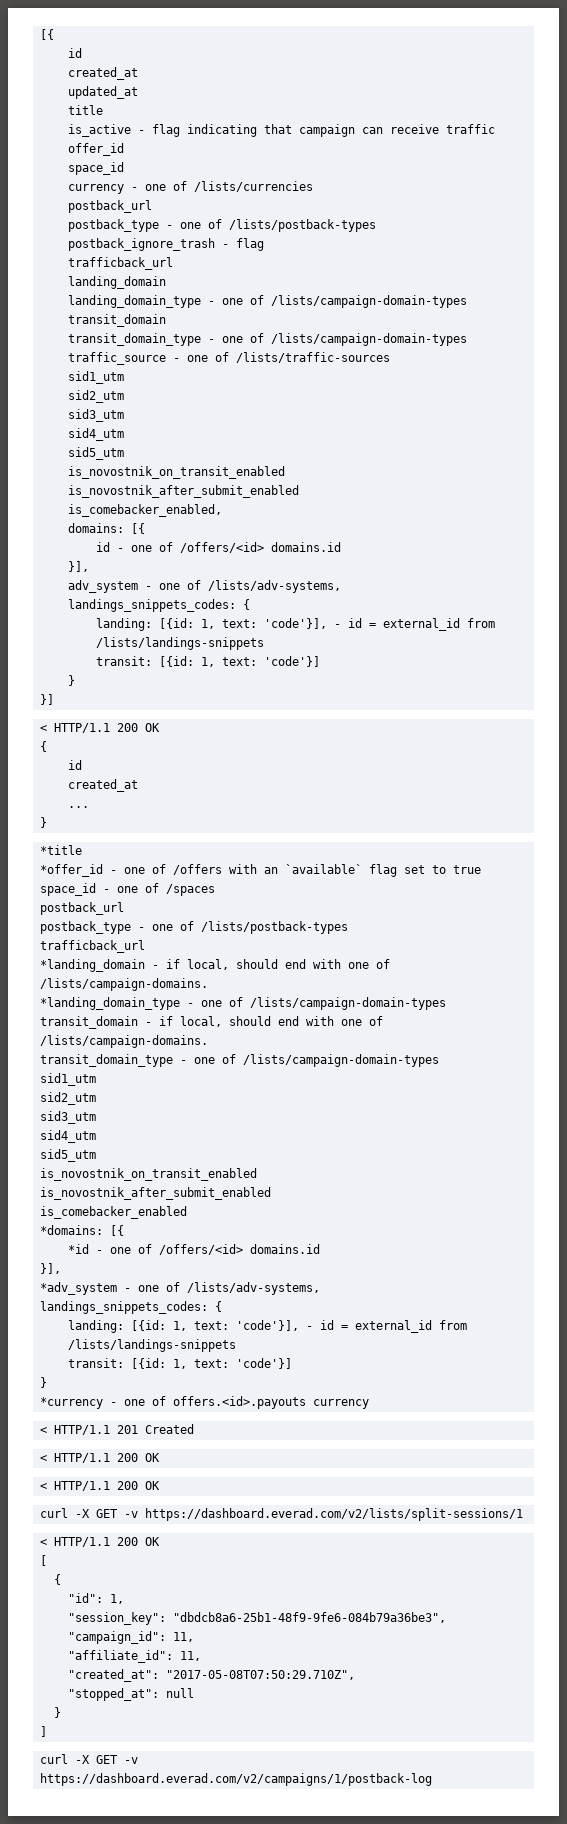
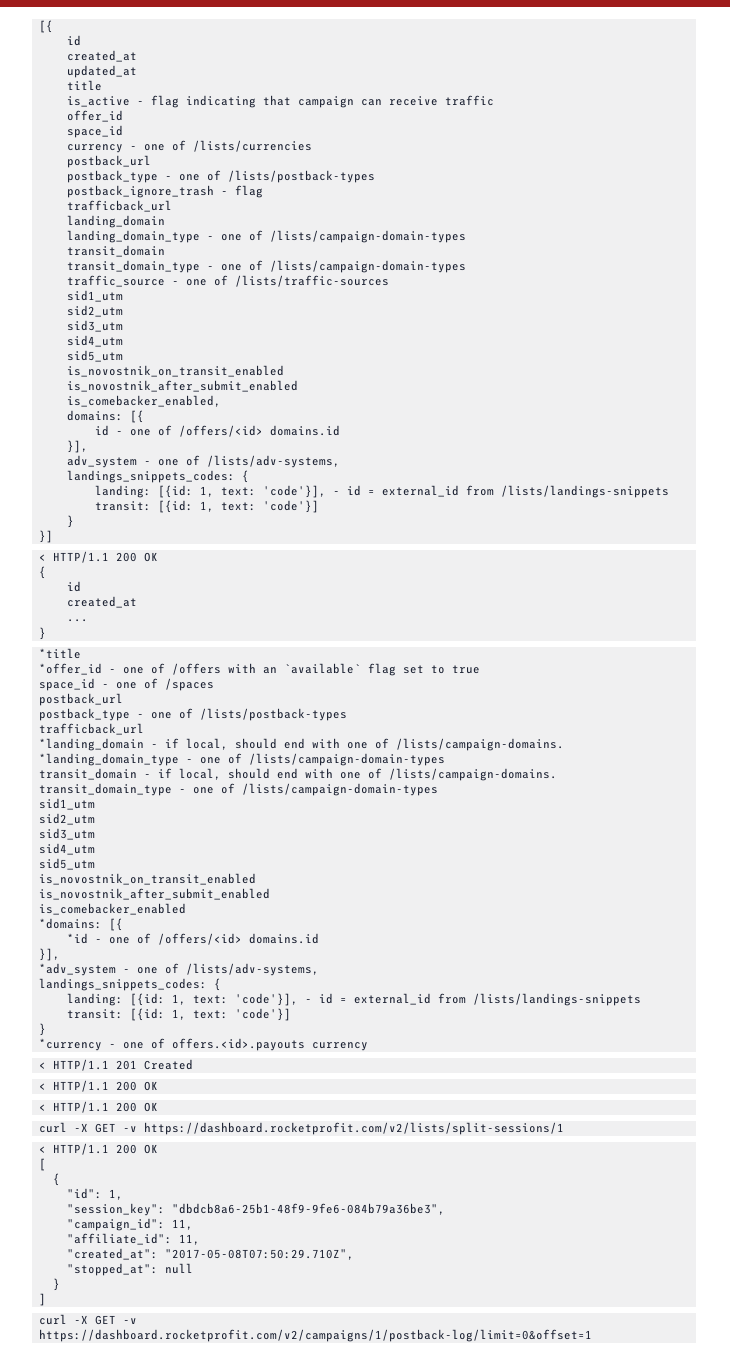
[145,1508,524,1521] https://dashboard.everad.com/v2/lists/split-sessions/1 -> [143,1122,564,1135] https://dashboard.rocketprofit.com/v2/lists/split-sessions/1
[40,1773,433,1786] https://dashboard.everad.com/v2/campaigns/1/postback-log -> [38,1329,592,1342] https://dashboard.rocketprofit.com/v2/campaigns/1/postback-log/limit=0&offset=1

